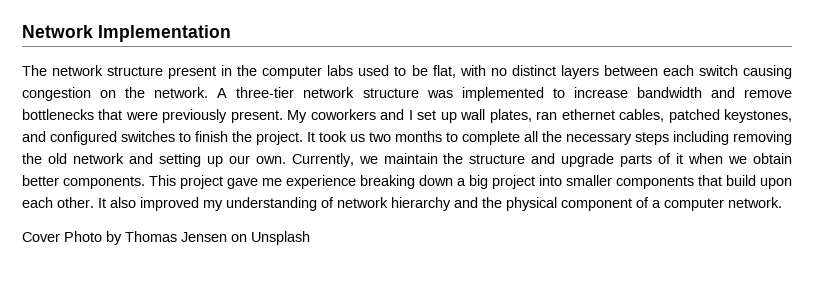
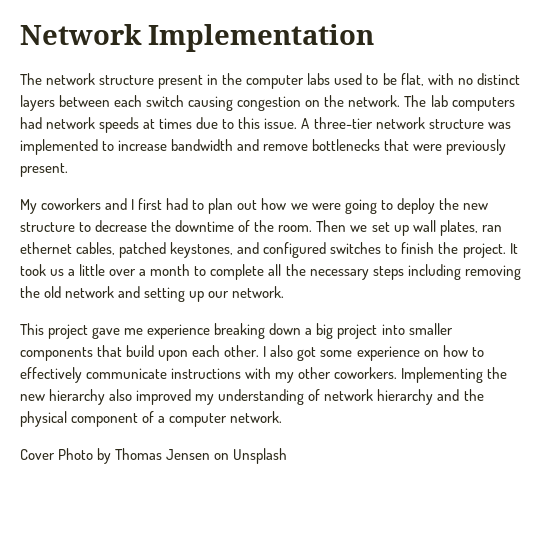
(209, 92) none -> [404,95,515,111] [20,117,298,133] The lab computers had network speeds at times due to this issue.
(283, 116) none -> (68, 170) //
(413, 115) none -> [138,198,488,214] [20,220,368,232] first had to plan out how we were going to deploy the new structure to decrease the downtime of the room. Then we
[369,131,442,142] two months -> [68,264,191,276] a little over a month
[255,153,793,167] [22,175,145,189] own. Currently, we maintain the structure and upgrade parts of it when we obtain better components. -> [232,286,285,298] network. //
[98,198,106,208] It -> [263,345,484,361] [20,367,508,383] [20,389,106,405] I also got some experience on how to effectively communicate instructions with my other coworkers. Implementing the new hierarchy

